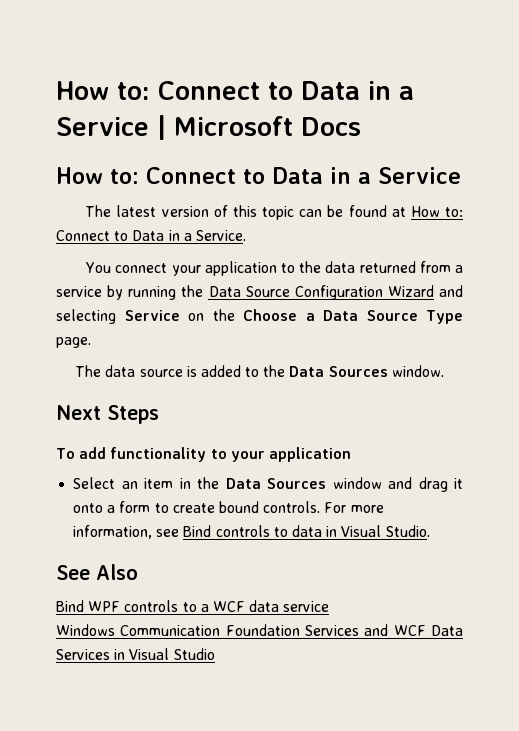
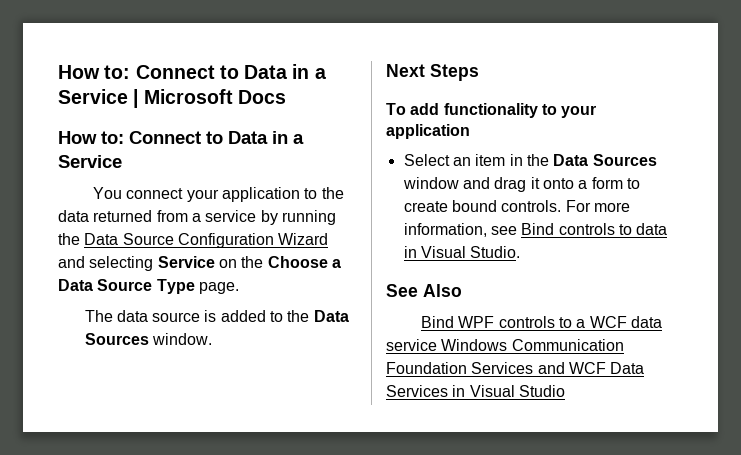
[85,205,464,220] [56,230,246,241] // The latest version of this topic can be found at How to: Connect to Data in a Service. -> (122, 161) none
(330, 606) // -> (437, 345) none

